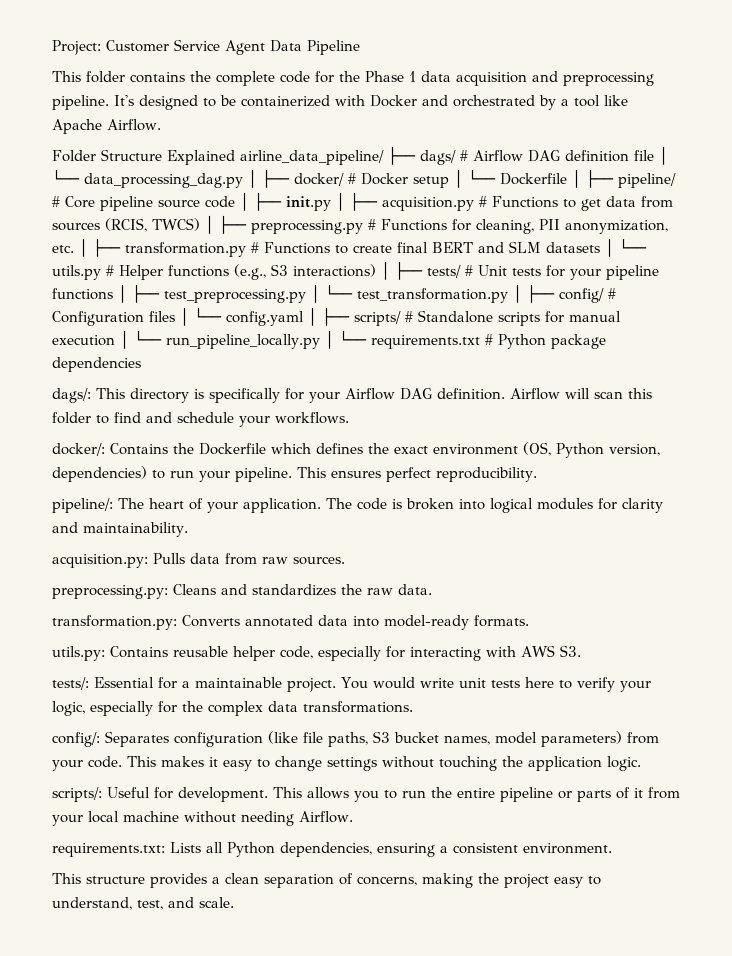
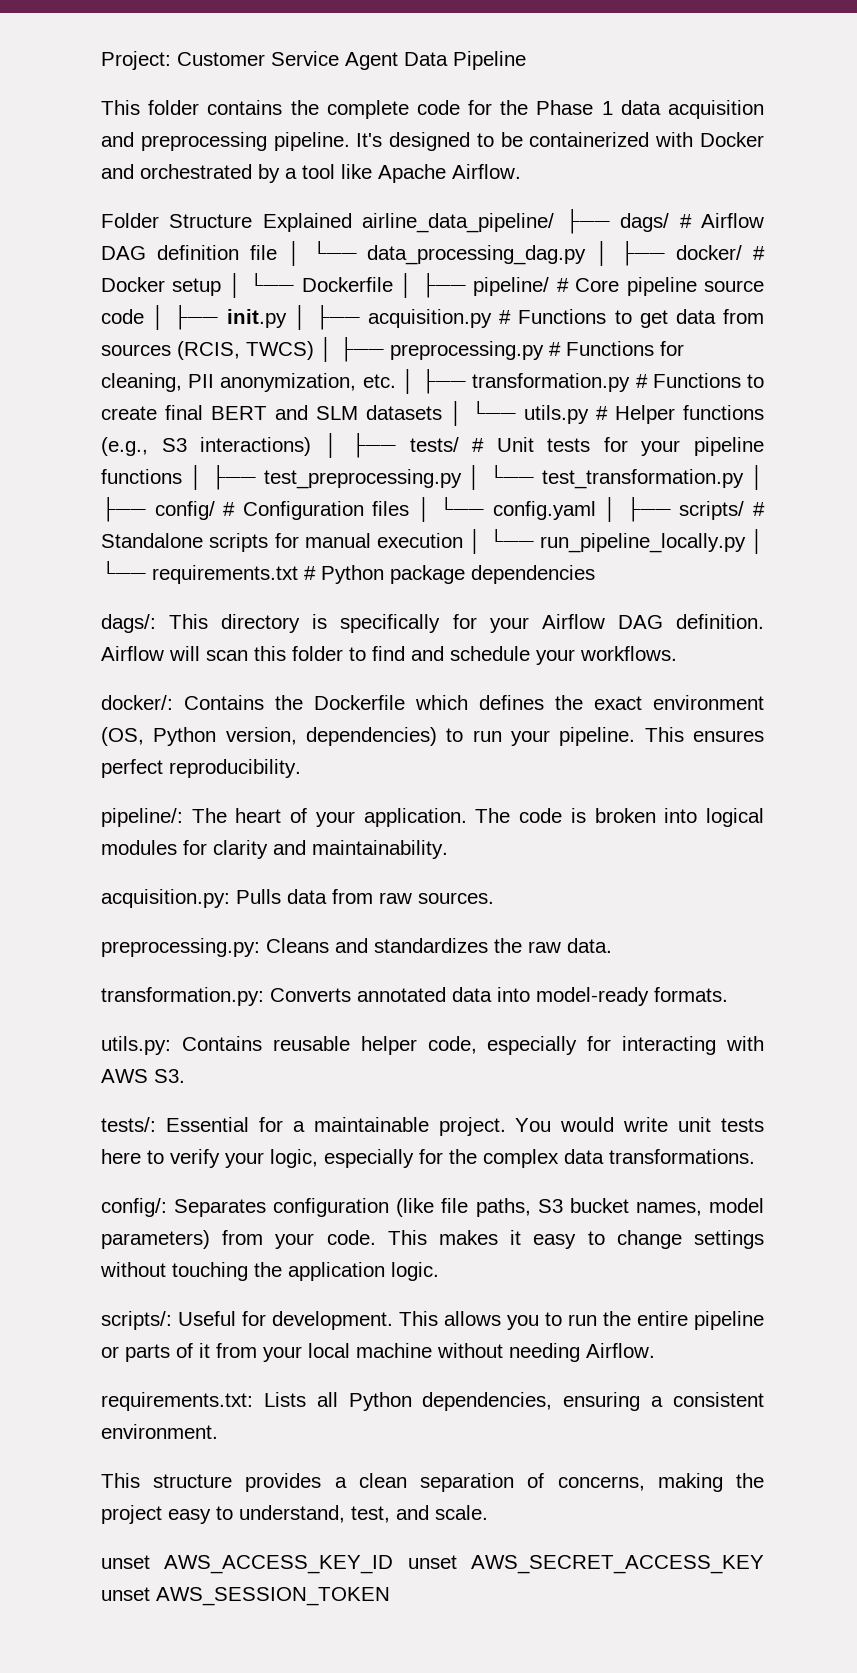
(234, 902) none -> [101,1555,764,1574] [101,1587,390,1606] // unset AWS_ACCESS_KEY_ID unset AWS_SECRET_ACCESS_KEY unset AWS_SESSION_TOKEN

